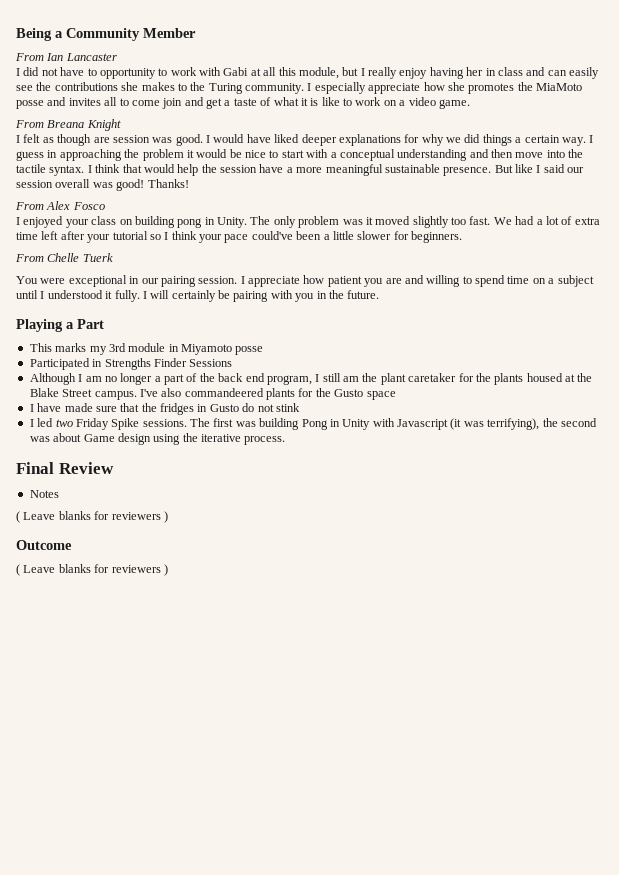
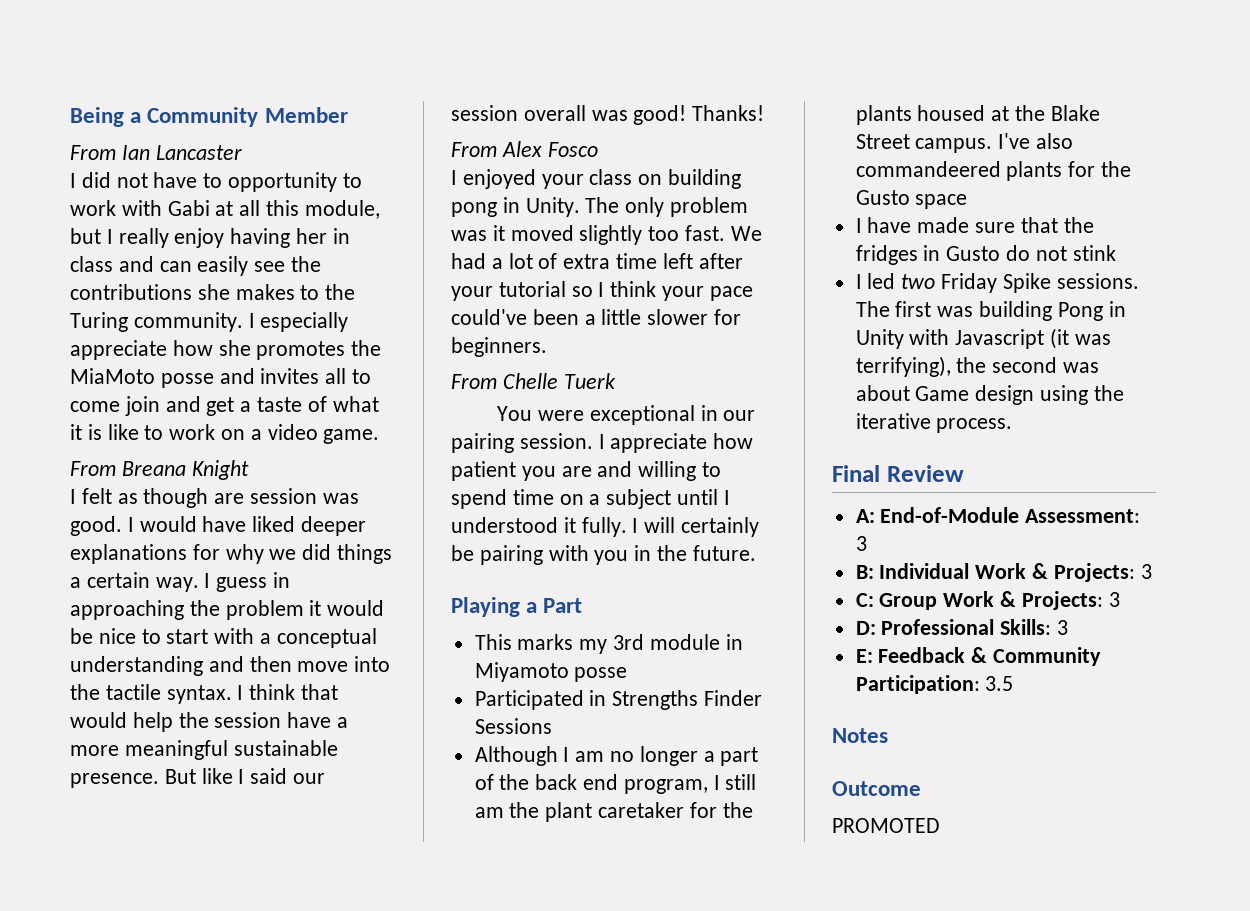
[29,490,59,498] [16,511,168,523] [16,540,72,550] [16,564,168,576] Notes // ( Leave blanks for reviewers ) // Outcome // ( Leave blanks for reviewers ) -> [855,507,1141,523] [855,536,867,551] [855,563,1152,582] [855,591,1120,610] [855,619,1069,635] [855,647,1102,666] [855,675,1014,694] [832,728,888,743] [832,781,921,796] [832,818,940,833] A: End-of-Module Assessment: 3 // B: Individual Work & Projects: 3 // C: Group Work & Projects: 3 // D: Professional Skills: 3 // E: Feedback & Community Participation: 3.5 // Notes // Outcome // PROMOTED

